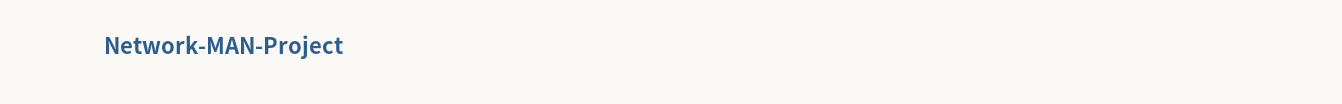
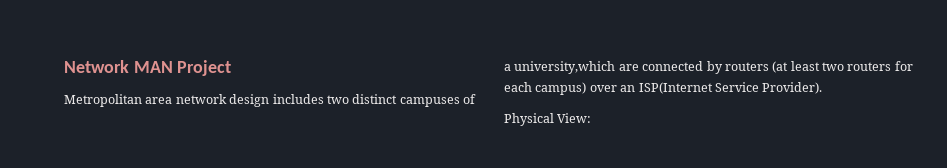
[104,35,343,59] Network-MAN-Project -> [64,60,232,76] [64,94,476,107] [504,61,913,74] [504,82,823,95] [504,113,592,126] Network MAN Project // Metropolitan area network design includes two distinct campuses of a university,which are connected by routers (at least two routers for each campus) over an ISP(Internet Service Provider). // Physical View:

